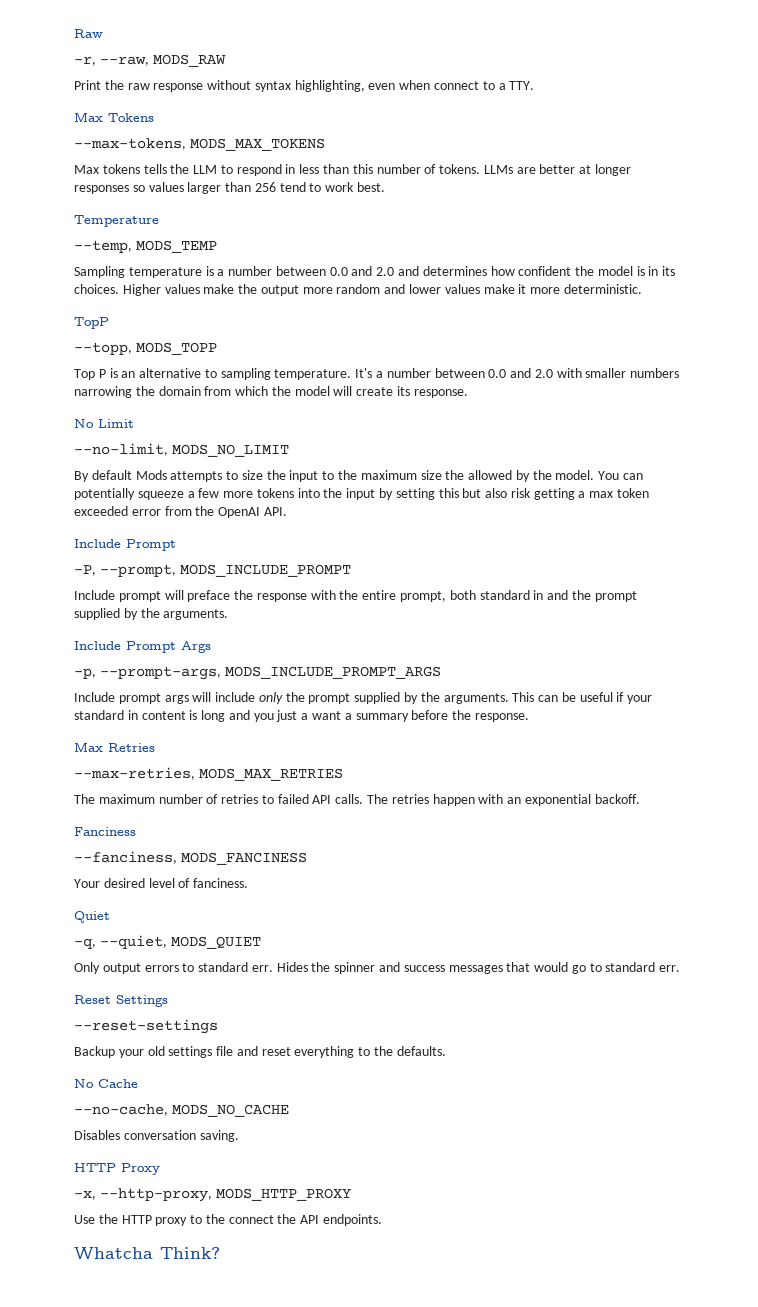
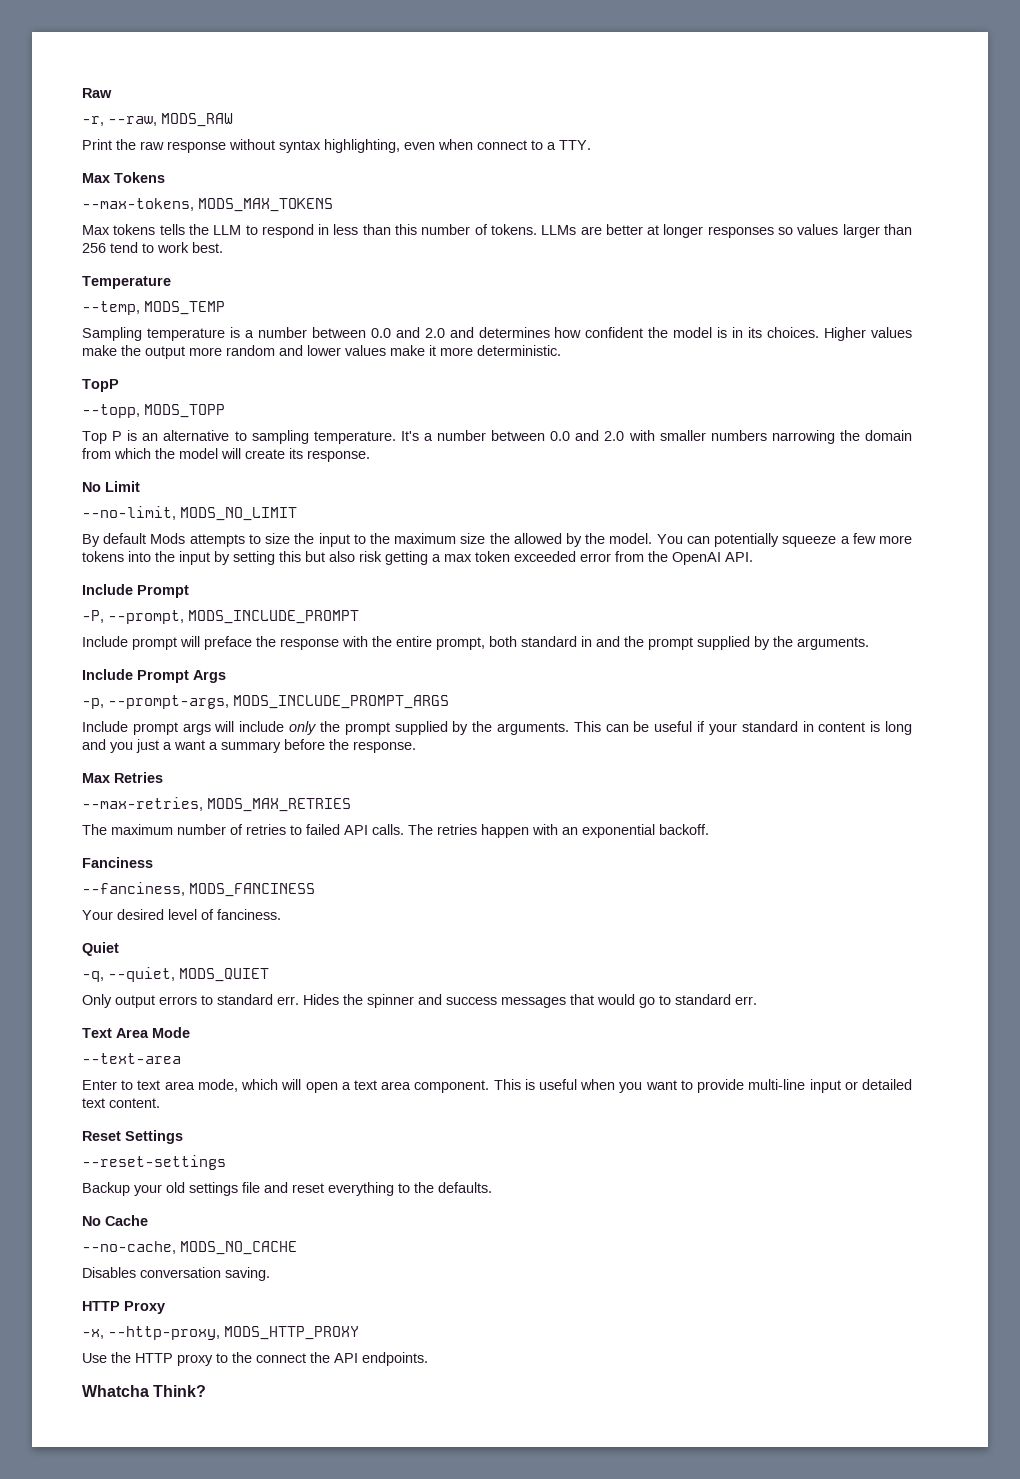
(681, 968) none -> [82,1027,190,1038] [82,1053,181,1064] [82,1079,913,1093] [82,1098,160,1108] // Text Area Mode // --text-area // Enter to text area mode, which will open a text area component. This is useful when you want to provide multi-line input or detailed text content.

